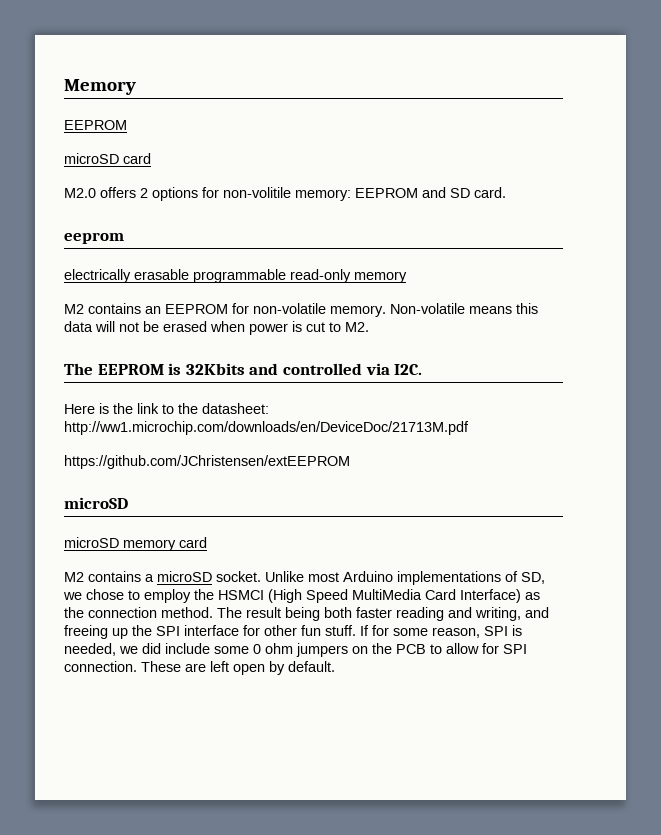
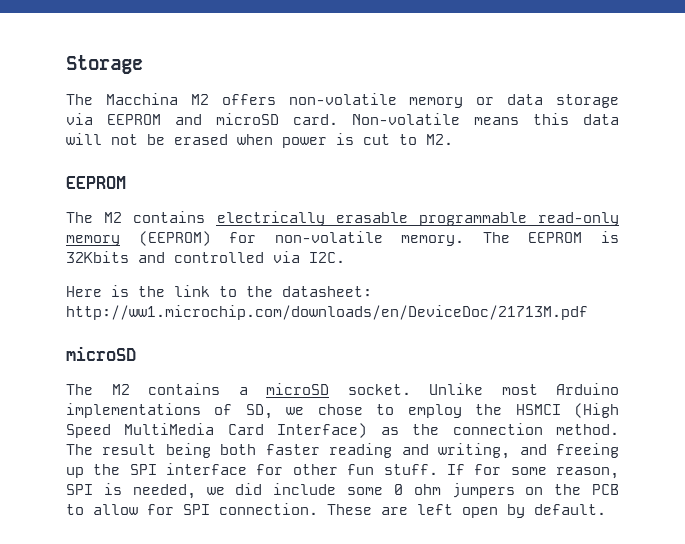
[64,79,136,95] [64,120,127,130] [64,153,151,164] [64,187,351,201] Memory // EEPROM // microSD card // M2.0 offers 2 options for non-volitile memory: -> [66,55,143,74] [66,93,619,108] [66,113,93,125] Storage // The Macchina M2 offers non-volatile memory or data storage via
[450,188,470,198] SD -> [216,113,279,125] microSD
[64,232,124,244] [64,269,407,283] [64,303,386,317] // eeprom // electrically erasable programmable read-only memory // M2 contains an EEPROM for non-volatile memory. -> (338, 119) none
(369, 327) none -> [66,176,126,189] [66,211,619,226] [66,231,465,246] EEPROM // The M2 contains electrically erasable programmable read-only memory (EEPROM) for non-volatile memory.
[64,455,350,469] // https://github.com/JChristensen/extEEPROM -> (588, 312) none
[64,537,207,551] microSD memory card // -> [66,384,93,395] The

